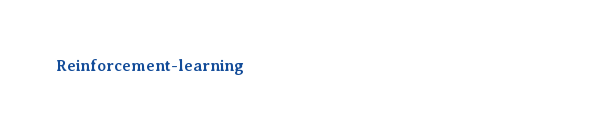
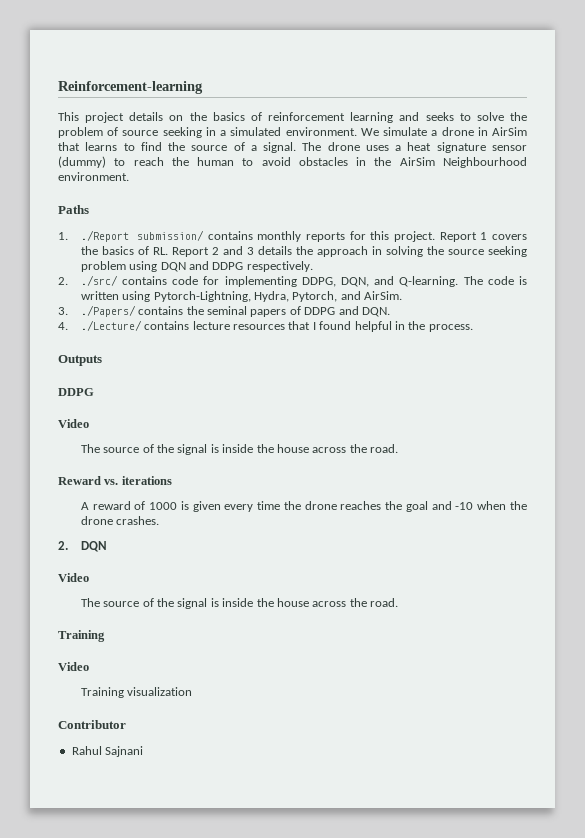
(244, 67) none -> [58,112,527,123] [58,127,527,138] [58,142,527,153] [58,156,527,168] [58,172,129,181] [58,205,89,214] [58,230,527,242] [80,246,527,257] [80,261,313,272] [58,275,527,287] [80,291,403,302] [58,305,390,317] [58,320,473,332] [58,355,102,366] [58,388,94,396] [58,419,89,428] [80,444,399,455] [58,476,172,485] [80,501,528,512] [80,516,160,525] [58,541,107,552] [58,573,89,582] [80,598,399,609] [58,630,105,642] [58,662,89,671] [80,687,193,698] [58,720,126,729] [71,746,144,757] // This project details on the basics of reinforcement learning and seeks to solve the problem of source seeking in a simulated environment. We simulate a drone in AirSim that learns to find the source of a signal. The drone uses a heat signature sensor (dummy) to reach the human to avoid obstacles in the AirSim Neighbourhood environment. // Paths // 1. ./Report submission/ contains monthly reports for this project. Report 1 covers the basics of RL. Report 2 and 3 details the approach in solving the source seeking problem using DQN and DDPG respectively. // 2. ./src/ contains code for implementing DDPG, DQN, and Q-learning. The code is written using Pytorch-Lightning, Hydra, Pytorch, and AirSim. // 3. ./Papers/ contains the seminal papers of DDPG and DQN. // 4. ./Lecture/ contains lecture resources that I found helpful in the process. // Outputs // DDPG // Video // The source of the signal is inside the house across the road. // Reward vs. iterations // A reward of 1000 is given every time the drone reaches the goal and -10 when the drone crashes. // 2. DQN // Video // The source of the signal is inside the house across the road. // Training // Video // Training visualization // Contributor // Rahul Sajnani

